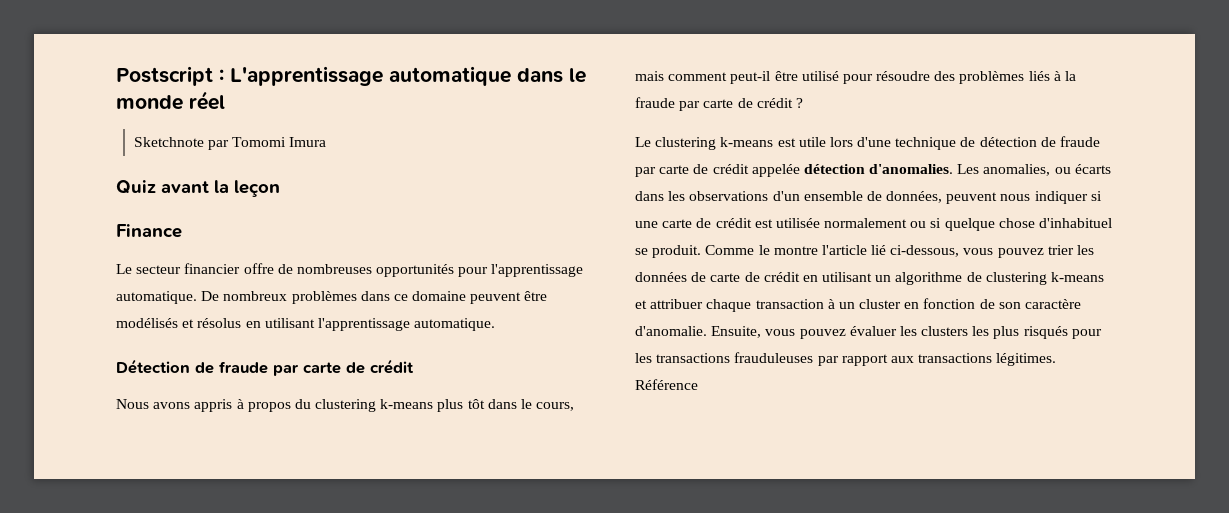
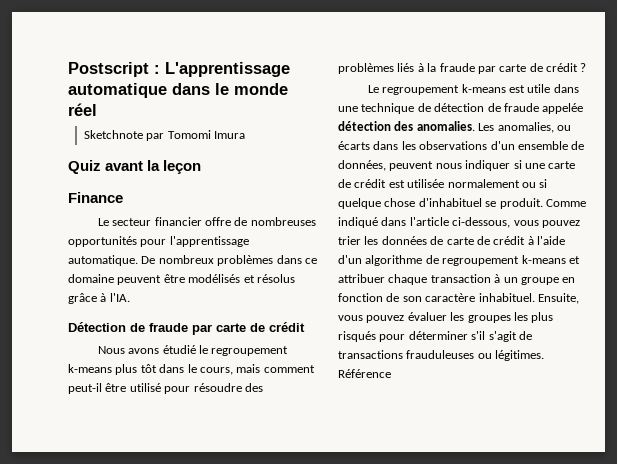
[245,318,496,331] en utilisant l'apprentissage automatique. -> [68,293,130,304] grâce à l'IA.
[194,399,377,412] appris à propos du clustering -> [162,345,289,356] étudié le regroupement
[655,137,717,150] clustering -> [382,85,460,95] regroupement
[829,137,892,147] lors d'une -> [553,84,579,93] [338,106,358,112] dans une
[635,164,954,177] par carte de crédit appelée détection d'anomalies. -> [542,103,584,114] [338,121,475,131] appelée détection des anomalies.
[758,245,887,255] le montre l'article lié -> [338,217,449,228] indiqué dans l'article
[802,272,892,282] en utilisant un -> [527,236,565,245] [338,255,362,264] à l'aide d'un
[985,272,1047,285] clustering -> [442,256,520,266] regroupement
[859,299,902,309] cluster -> [520,277,559,285] groupe
[635,326,707,336] d'anomalie. -> [478,293,535,302] inhabituel.
[921,326,969,336] clusters -> [467,315,511,323] groupes
[635,352,993,366] les transactions frauduleuses par rapport aux transactions -> [408,331,532,342] [338,350,492,359] déterminer s'il s'agit de transactions frauduleuses ou

